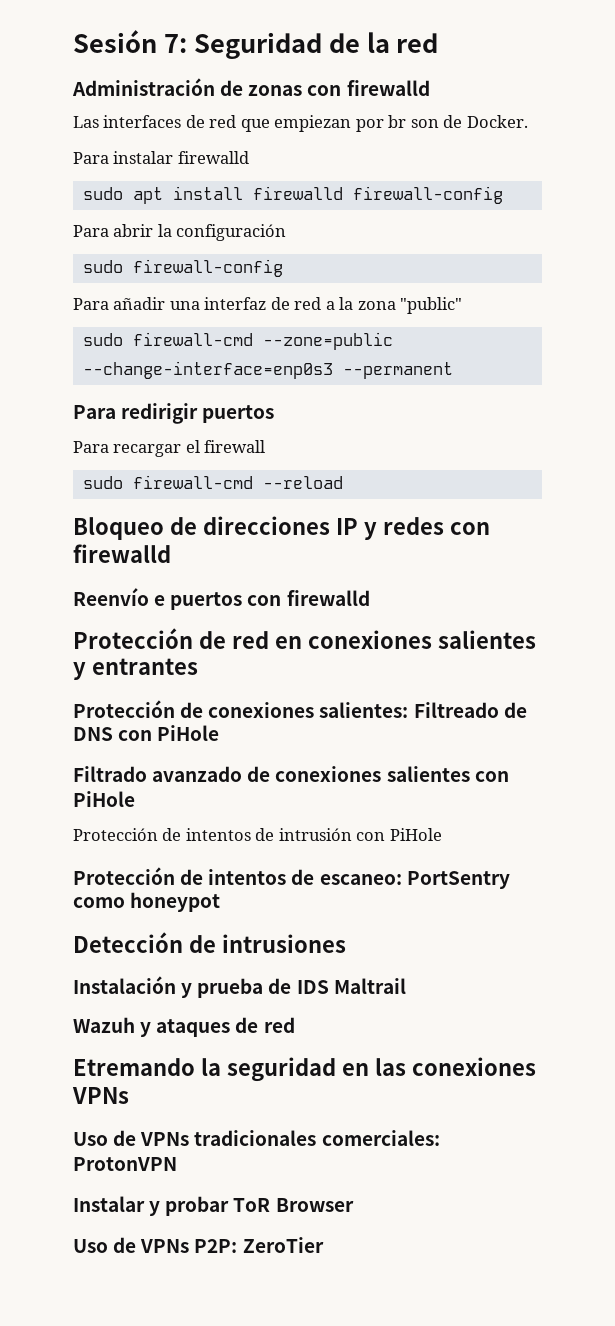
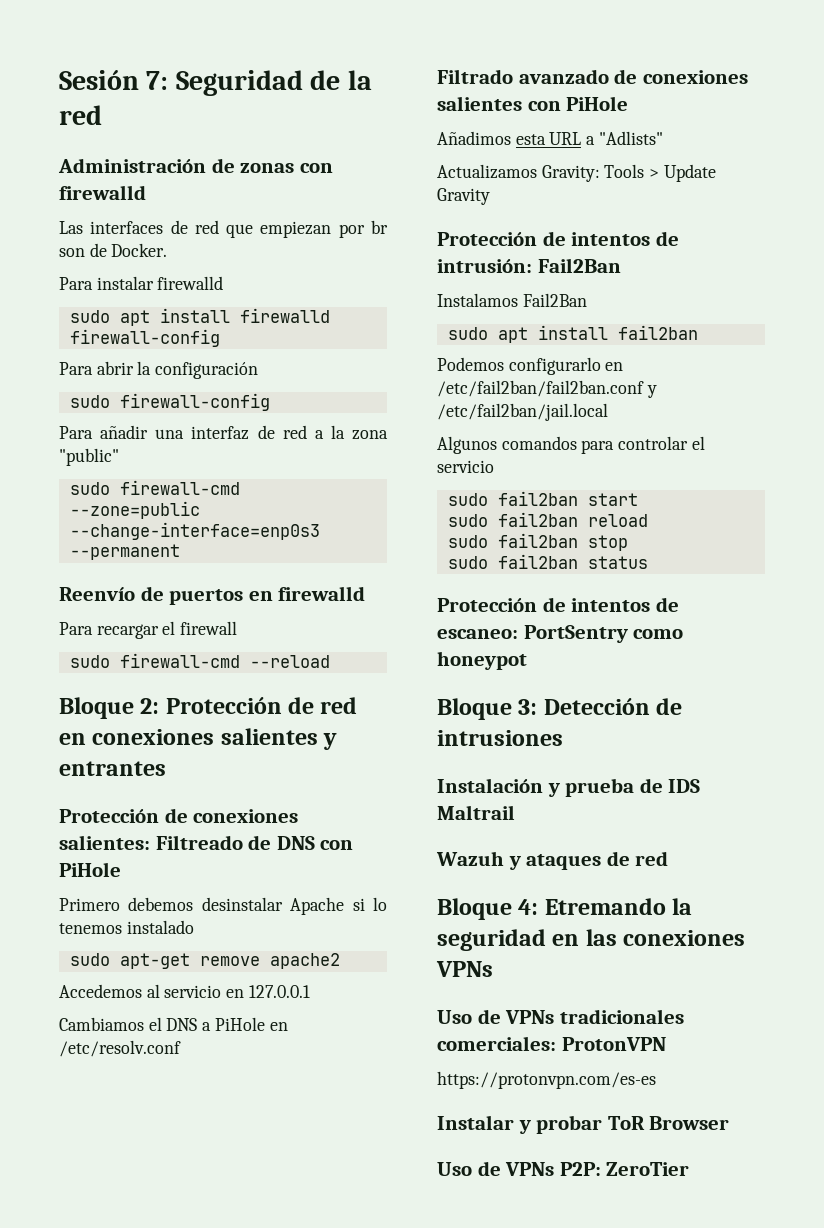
[73,403,275,424] Para redirigir puertos -> [59,586,366,605] Reenvío de puertos en firewalld
[73,516,490,540] [73,544,171,563] [73,588,370,610] Bloqueo de direcciones IP y redes con firewalld // Reenvío e puertos con firewalld // -> [59,697,160,719] Bloque 2:
(220, 733) none -> [59,897,387,915] [59,920,194,934] [69,953,340,969] [59,984,310,998] [59,1017,288,1031] [59,1040,181,1057] // Primero debemos desinstalar Apache si lo tenemos instalado // sudo apt-get remove apache2 // Accedemos al servicio en 127.0.0.1 // Cambiamos el DNS a PiHole en /etc/resolv.conf
[73,828,442,841] Protección de intentos de intrusión con PiHole -> [437,131,663,145] [437,164,716,182] [437,188,490,205] [437,231,679,246] [437,258,621,273] [437,293,587,307] [447,325,698,343] [437,357,624,375] [437,380,657,398] [437,403,608,421] [437,436,705,454] [437,460,494,473] [447,491,638,506] [447,512,648,527] [447,533,628,551] [447,554,648,569] Añadimos esta URL a "Adlists" // Actualizamos Gravity: Tools > Update Gravity // Protección de intentos de intrusión: Fail2Ban // Instalamos Fail2Ban // sudo apt install fail2ban // Podemos configurarlo en /etc/fail2ban/fail2ban.conf y /etc/fail2ban/jail.local // Algunos comandos para controlar el servicio // sudo fail2ban start // sudo fail2ban reload // sudo fail2ban stop // sudo fail2ban status
(221, 902) none -> [437,698,538,720] Bloque 3:
(295, 1025) none -> [437,898,539,920] Bloque 4:
(177, 1164) none -> [437,1071,656,1089] // https://protonvpn.com/es-es

